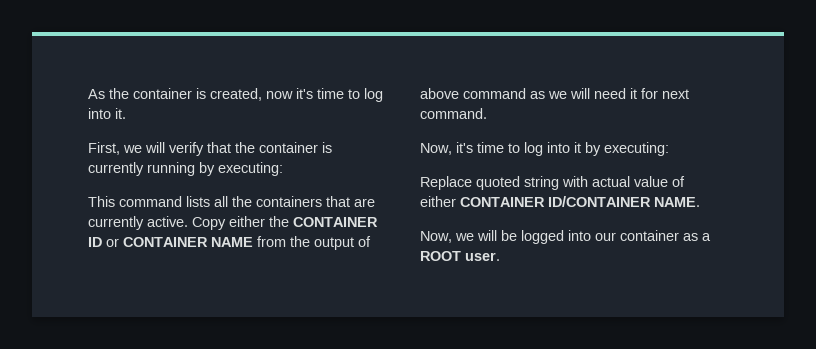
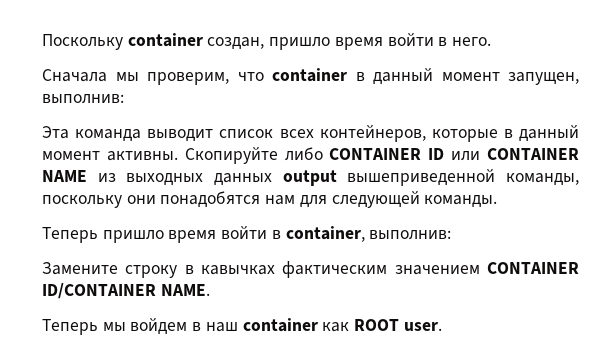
[88,88,383,102] [88,108,126,119] [88,142,332,156] [88,162,283,176] [88,196,375,207] [88,216,289,230] As the container is created, now it's time to log into it. // First, we will verify that the container is currently running by executing: // This command lists all the containers that are currently active. Copy either the -> [42,33,492,50] [42,68,579,85] [42,94,124,104] [42,125,579,142] [42,147,323,164] Поскольку container создан, пришло время войти в него. // Сначала мы проверим, что container в данный момент запущен, выполнив: // Эта команда выводит список всех контейнеров, которые в данный момент активны. Скопируйте либо
[106,238,119,247] or -> [451,151,481,161] или
[257,236,371,250] [420,88,689,99] [420,108,487,119] [420,142,669,156] [420,176,685,190] [420,196,700,207] [420,230,711,244] from the output of above command as we will need it for next command. // Now, it's time to log into it by executing: // Replace quoted string with actual value of either CONTAINER ID/CONTAINER NAME. // Now, we will be logged into our container as a -> [97,169,580,186] [42,191,498,208] [42,226,452,243] [42,261,579,278] [42,283,210,299] [42,318,350,335] из выходных данных output вышеприведенной команды, поскольку они понадобятся нам для следующей команды. // Теперь пришло время войти в container, выполнив: // Замените строку в кавычках фактическим значением CONTAINER ID/CONTAINER NAME. // Теперь мы войдем в наш container как

